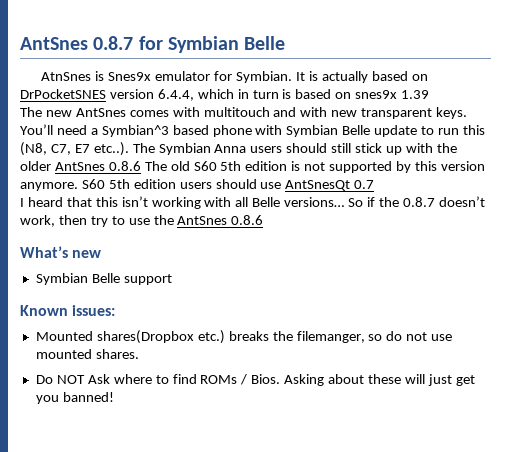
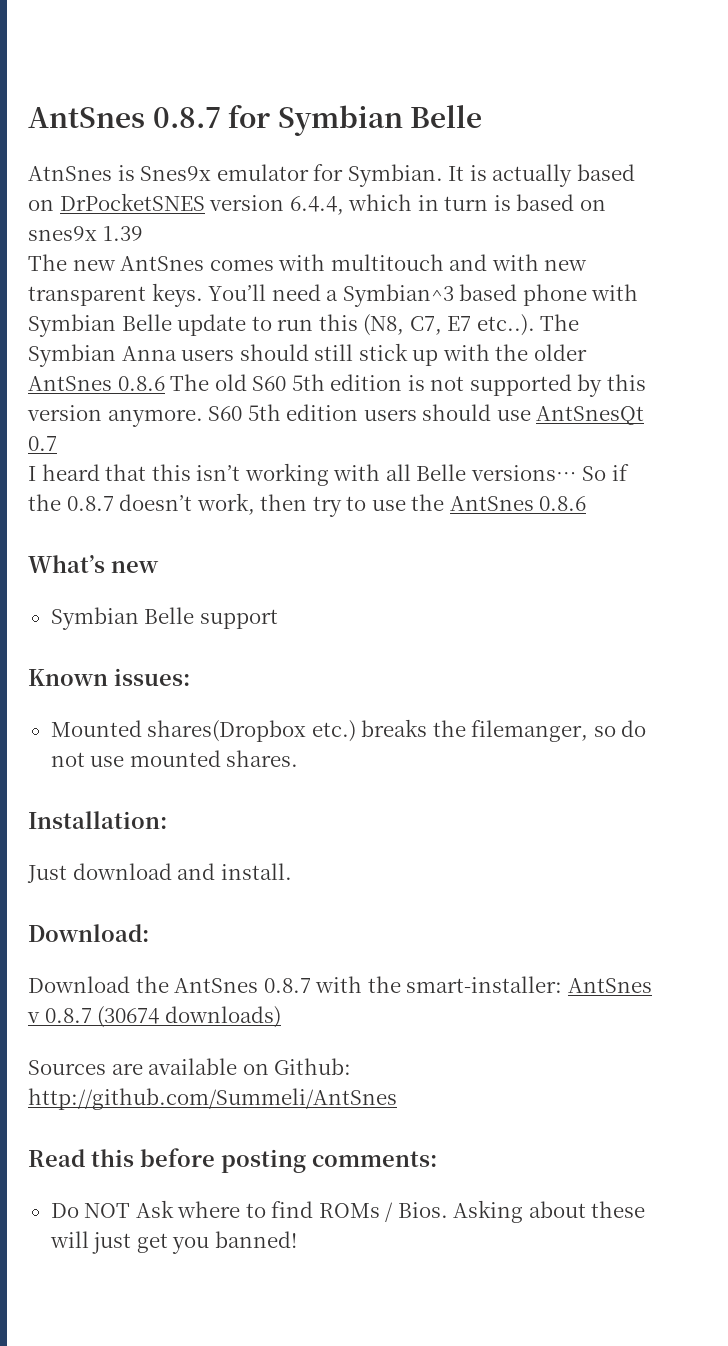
(139, 354) none -> [28,811,167,829] [27,863,292,883] [28,924,149,942] [28,976,652,993] [27,1006,281,1028] [28,1058,352,1075] [28,1088,397,1110] [28,1148,437,1173] // Installation: // Just download and install. // Download: // Download the AntSnes 0.8.7 with the smart-installer: AntSnes v 0.8.7 (30674 downloads) // Sources are available on Github: http://github.com/Summeli/AntSnes // Read this before posting comments:

